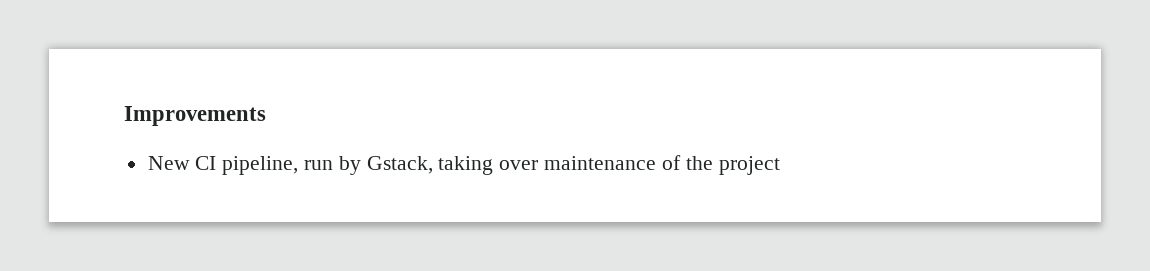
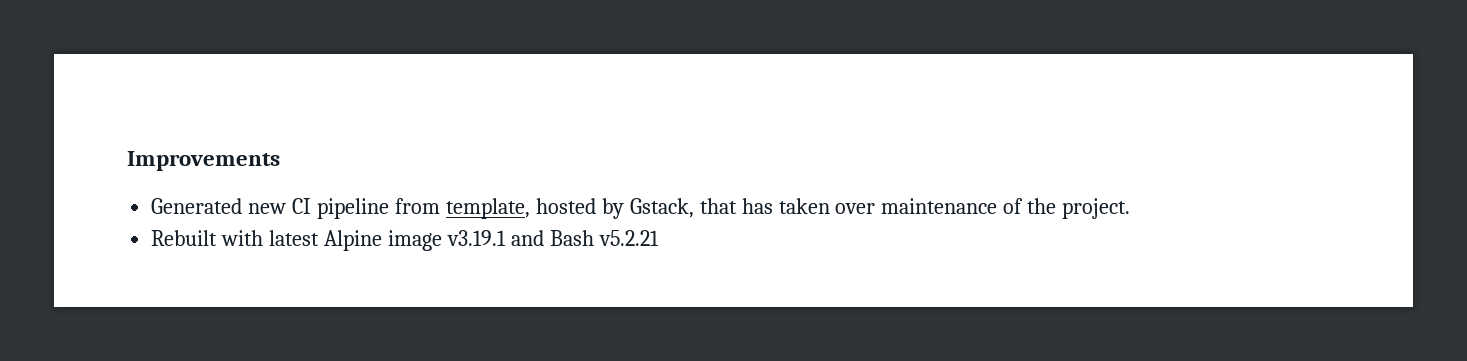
[147,155,780,175] New CI pipeline, run by Gstack, taking over maintenance of the project -> [151,198,1131,219] [151,230,659,251] Generated new CI pipeline from template, hosted by Gstack, that has taken over maintenance of the project. // Rebuilt with latest Alpine image v3.19.1 and Bash v5.2.21

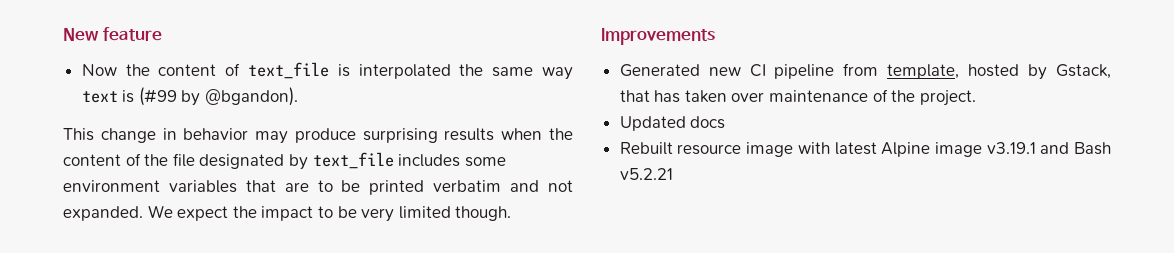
(127, 161) none -> [63,27,162,41] [81,62,574,80] [81,87,299,106] [63,128,573,144] [63,152,506,170] [63,180,574,195] [63,205,512,222] New feature // Now the content of text_file is interpolated the same way text is (#99 by @bgandon). // This change in behavior may produce surprising results when the content of the file designated by text_file includes some environment variables that are to be printed verbatim and not expanded. We expect the impact to be very limited though. //
(1131, 208) none -> [619,116,726,131] // Updated docs
(218, 238) none -> [677,142,794,157] resource image

